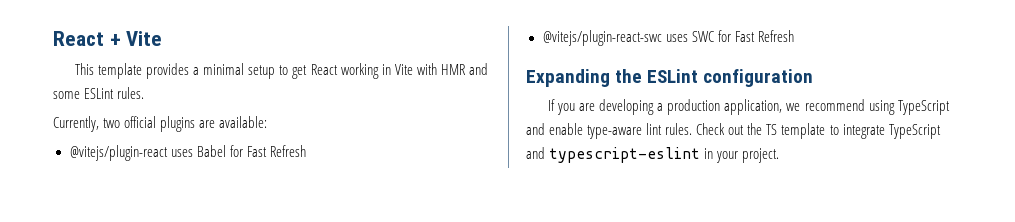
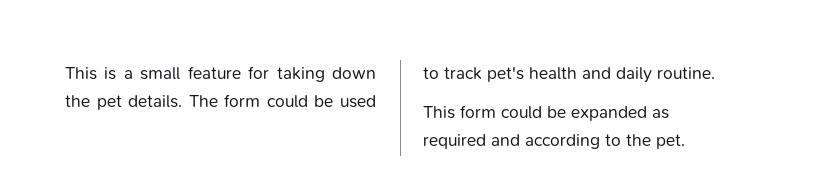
[53,31,163,46] [75,63,488,79] [53,87,145,99] [53,116,268,132] [69,145,306,161] [542,30,794,46] [526,69,814,87] [548,99,950,115] [526,123,941,139] [526,147,780,163] React + Vite // This template provides a minimal setup to get React working in Vite with HMR and some ESLint rules. // Currently, two official plugins are available: // @vitejs/plugin-react uses Babel for Fast Refresh // @vitejs/plugin-react-swc uses SWC for Fast Refresh // Expanding the ESLint configuration // If you are developing a production application, we recommend using TypeScript and enable type-aware lint rules. Check out the TS template to integrate TypeScript and typescript-eslint in your project. -> [65,66,376,82] [65,94,376,110] [423,66,715,83] [423,105,669,121] [423,134,685,149] This is a small feature for taking down the pet details. The form could be used to track pet's health and daily routine. // This form could be expanded as required and according to the pet.

